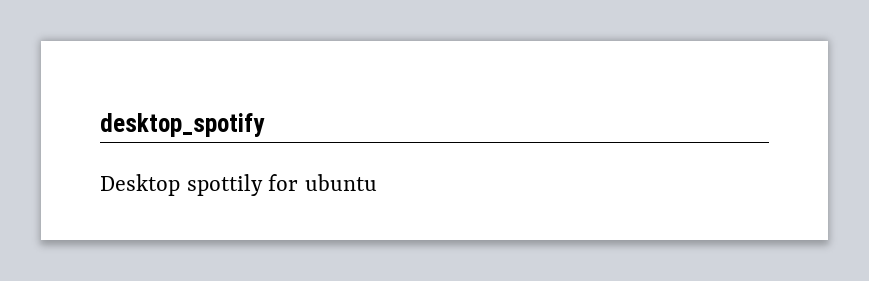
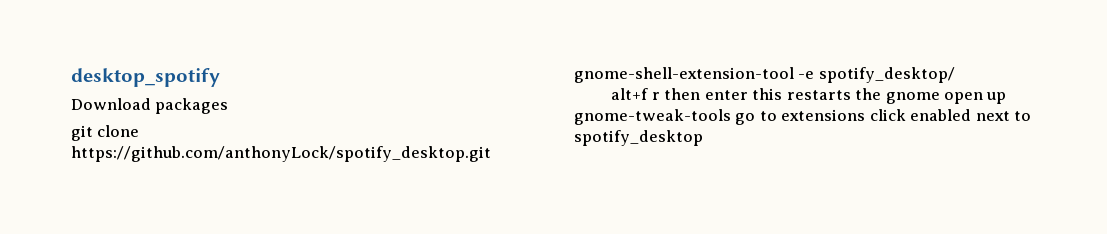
[100,174,377,196] Desktop spottily for ubuntu -> [71,98,229,114] [71,125,140,141] [71,146,491,162] [574,67,955,83] [611,88,1007,104] [574,109,1032,125] [574,130,703,146] Download packages // git clone https://github.com/anthonyLock/spotify_desktop.git gnome-shell-extension-tool -e spotify_desktop/ // alt+f r then enter this restarts the gnome open up gnome-tweak-tools go to extensions click enabled next to spotify_desktop

